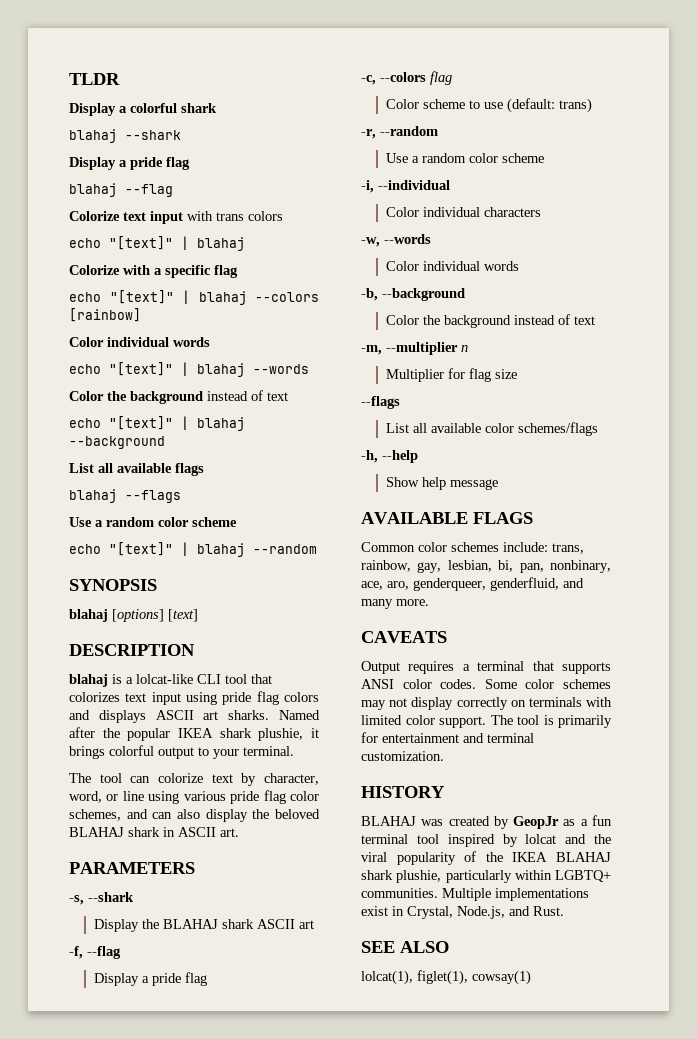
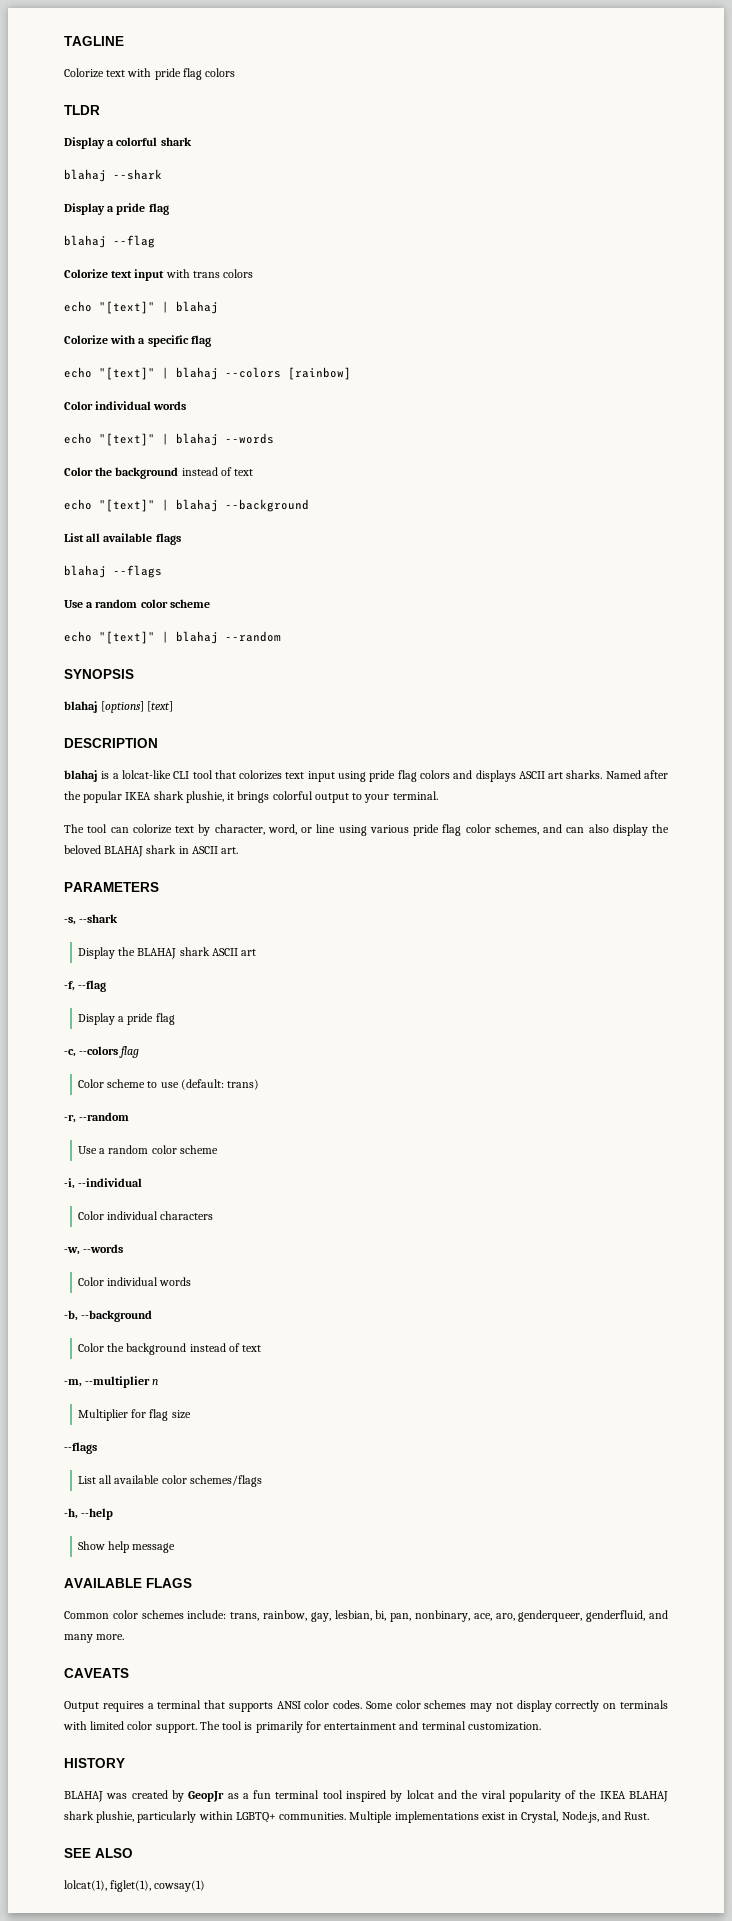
(69, 79) none -> [64,36,124,46] [64,68,236,80] TAGLINE // Colorize text with pride flag colors //

